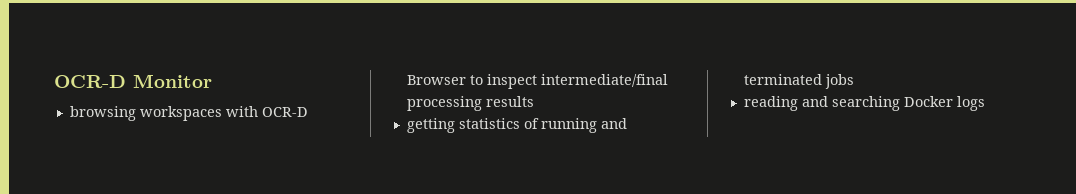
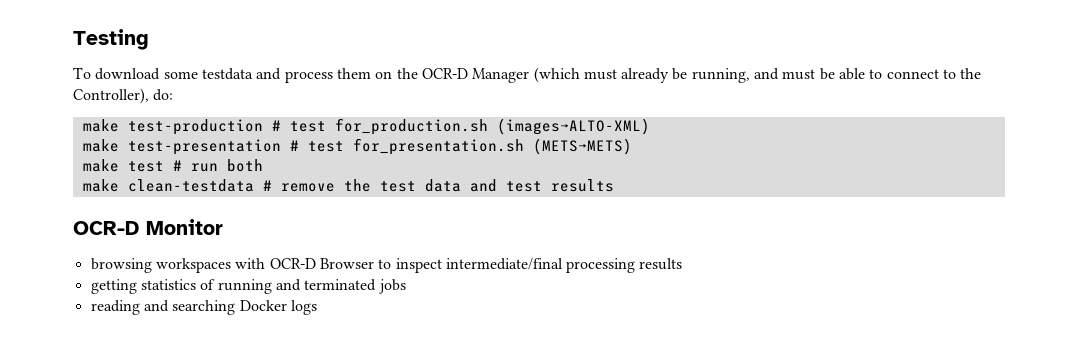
(54, 81) none -> [73,29,149,50] [73,67,982,83] [73,88,174,104] [82,118,650,135] [82,138,632,155] [82,159,263,172] [82,179,614,192] Testing // To download some testdata and process them on the OCR-D Manager (which must already be running, and must be able to connect to the Controller), do: // make test-production # test for_production.sh (images→ALTO-XML) // make test-presentation # test for_presentation.sh (METS→METS) // make test # run both // make clean-testdata # remove the test data and test results //

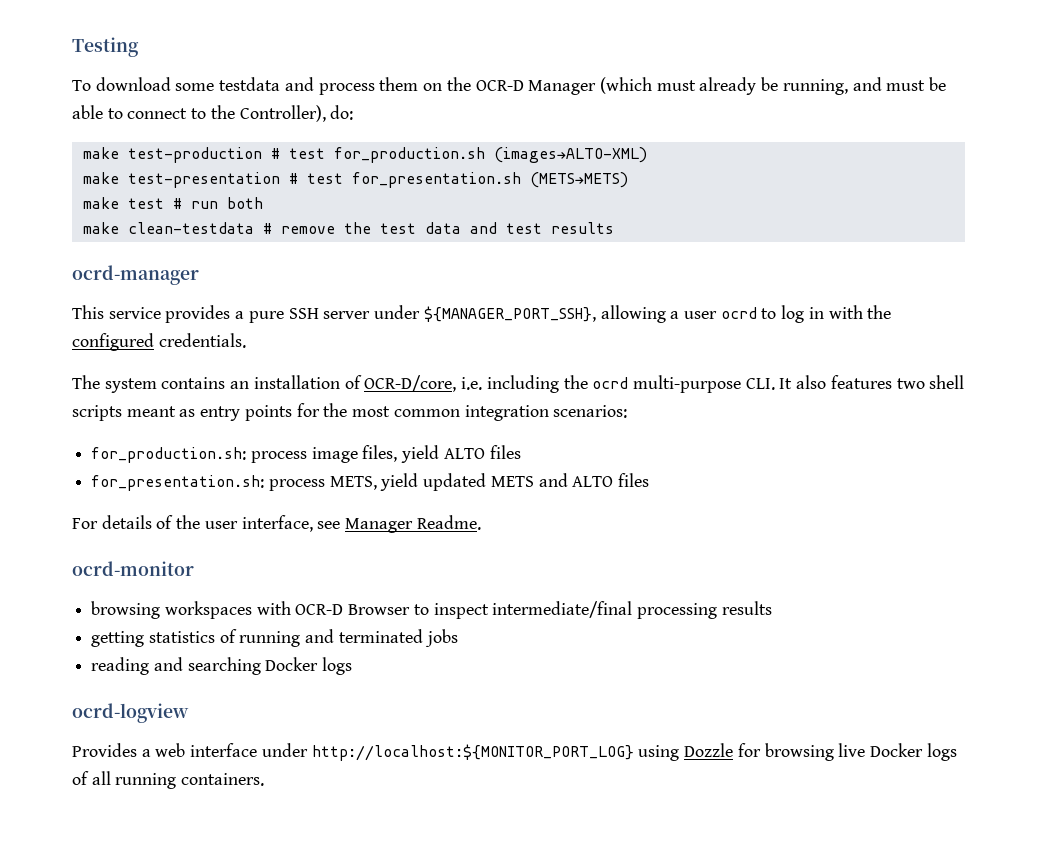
[73,219,223,235] OCR-D Monitor -> [72,265,199,285] [72,305,892,323] [72,333,246,351] [72,375,965,393] [72,403,628,421] [91,445,521,463] [91,473,650,491] [72,515,481,533] [72,561,194,576] ocrd-manager // This service provides a pure SSH server under ${MANAGER_PORT_SSH}, allowing a user ocrd to log in with the configured credentials. // The system contains an installation of OCR-D/core, i.e. including the ocrd multi-purpose CLI. It also features two shell scripts meant as entry points for the most common integration scenarios: // for_production.sh: process image files, yield ALTO files // for_presentation.sh: process METS, yield updated METS and ALTO files // For details of the user interface, see Manager Readme. // ocrd-monitor
(317, 307) none -> [72,703,189,723] [72,743,957,761] [72,771,265,789] // ocrd-logview // Provides a web interface under http://localhost:${MONITOR_PORT_LOG} using Dozzle for browsing live Docker logs of all running containers.

